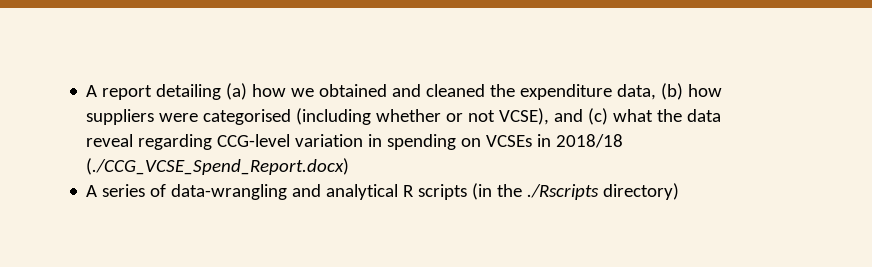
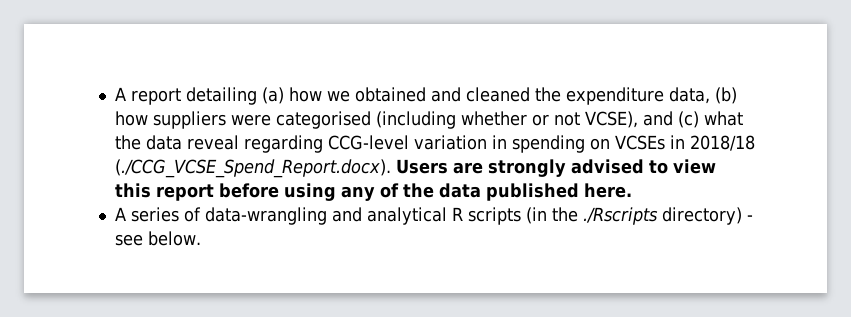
[86,158,350,175] (./CCG_VCSE_Spend_Report.docx) -> [114,159,716,178] [114,183,632,201] (./CCG_VCSE_Spend_Report.docx). Users are strongly advised to view this report before using any of the data published here.
(680, 191) none -> [746,215,753,221] [114,231,201,246] - see below.

